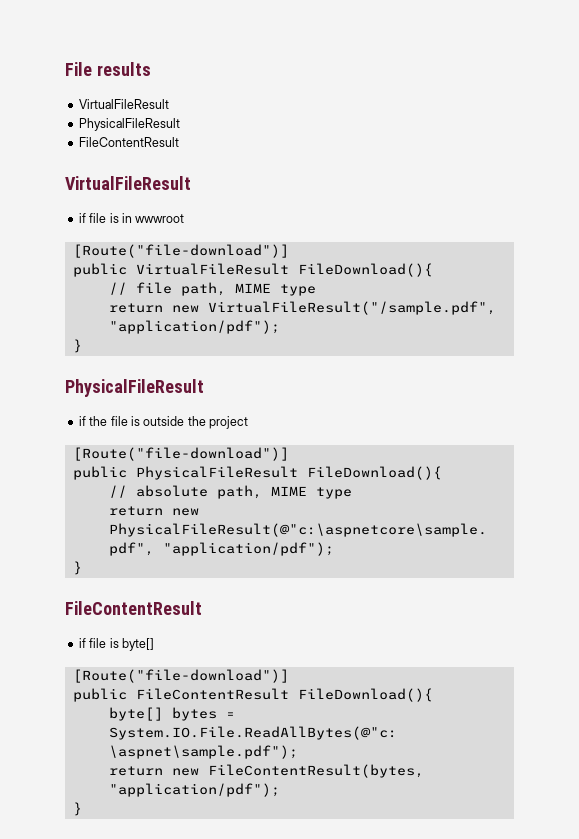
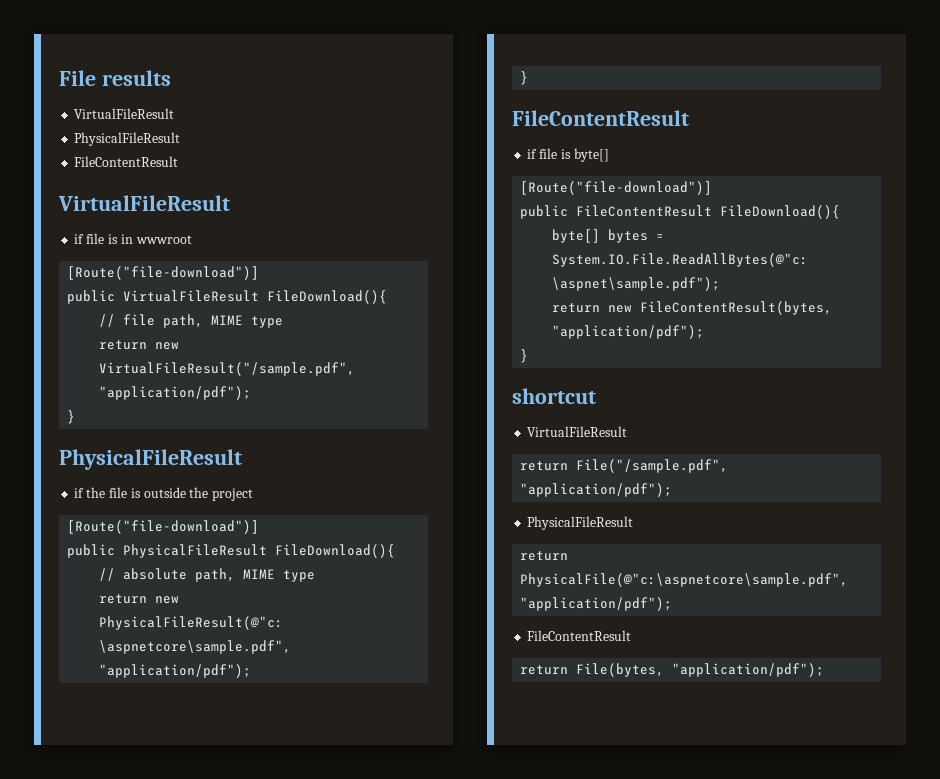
(82, 809) none -> [512,388,596,404] [527,426,628,437] [520,459,729,473] [520,483,673,497] [527,516,634,530] [520,551,569,561] [520,573,849,587] [520,597,673,611] [527,630,632,641] [520,663,825,677] // shortcut // VirtualFileResult // return File("/sample.pdf", "application/pdf"); // PhysicalFileResult // return PhysicalFile(@"c:\aspnetcore\sample.pdf", "application/pdf"); // FileContentResult // return File(bytes, "application/pdf");

